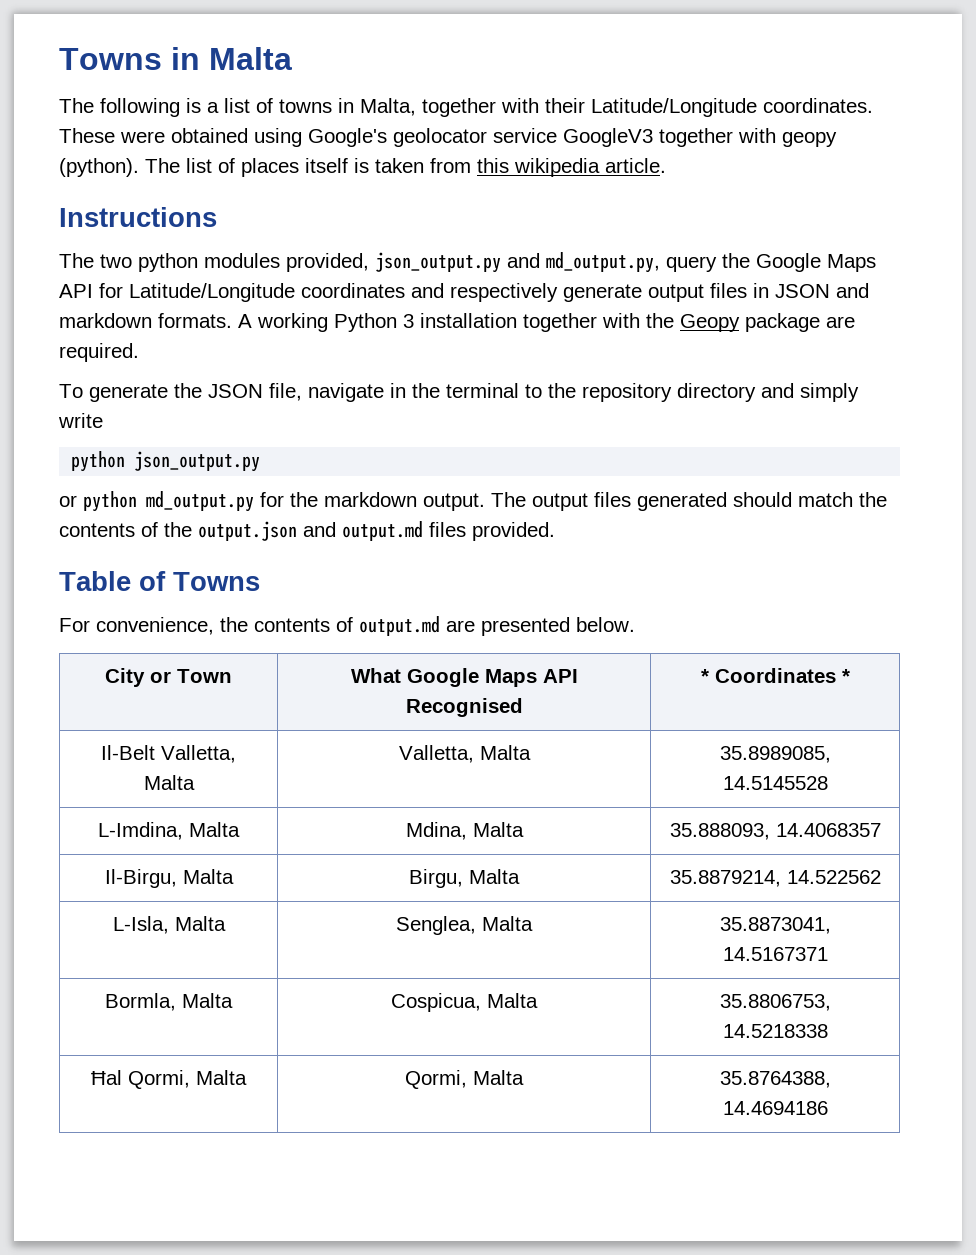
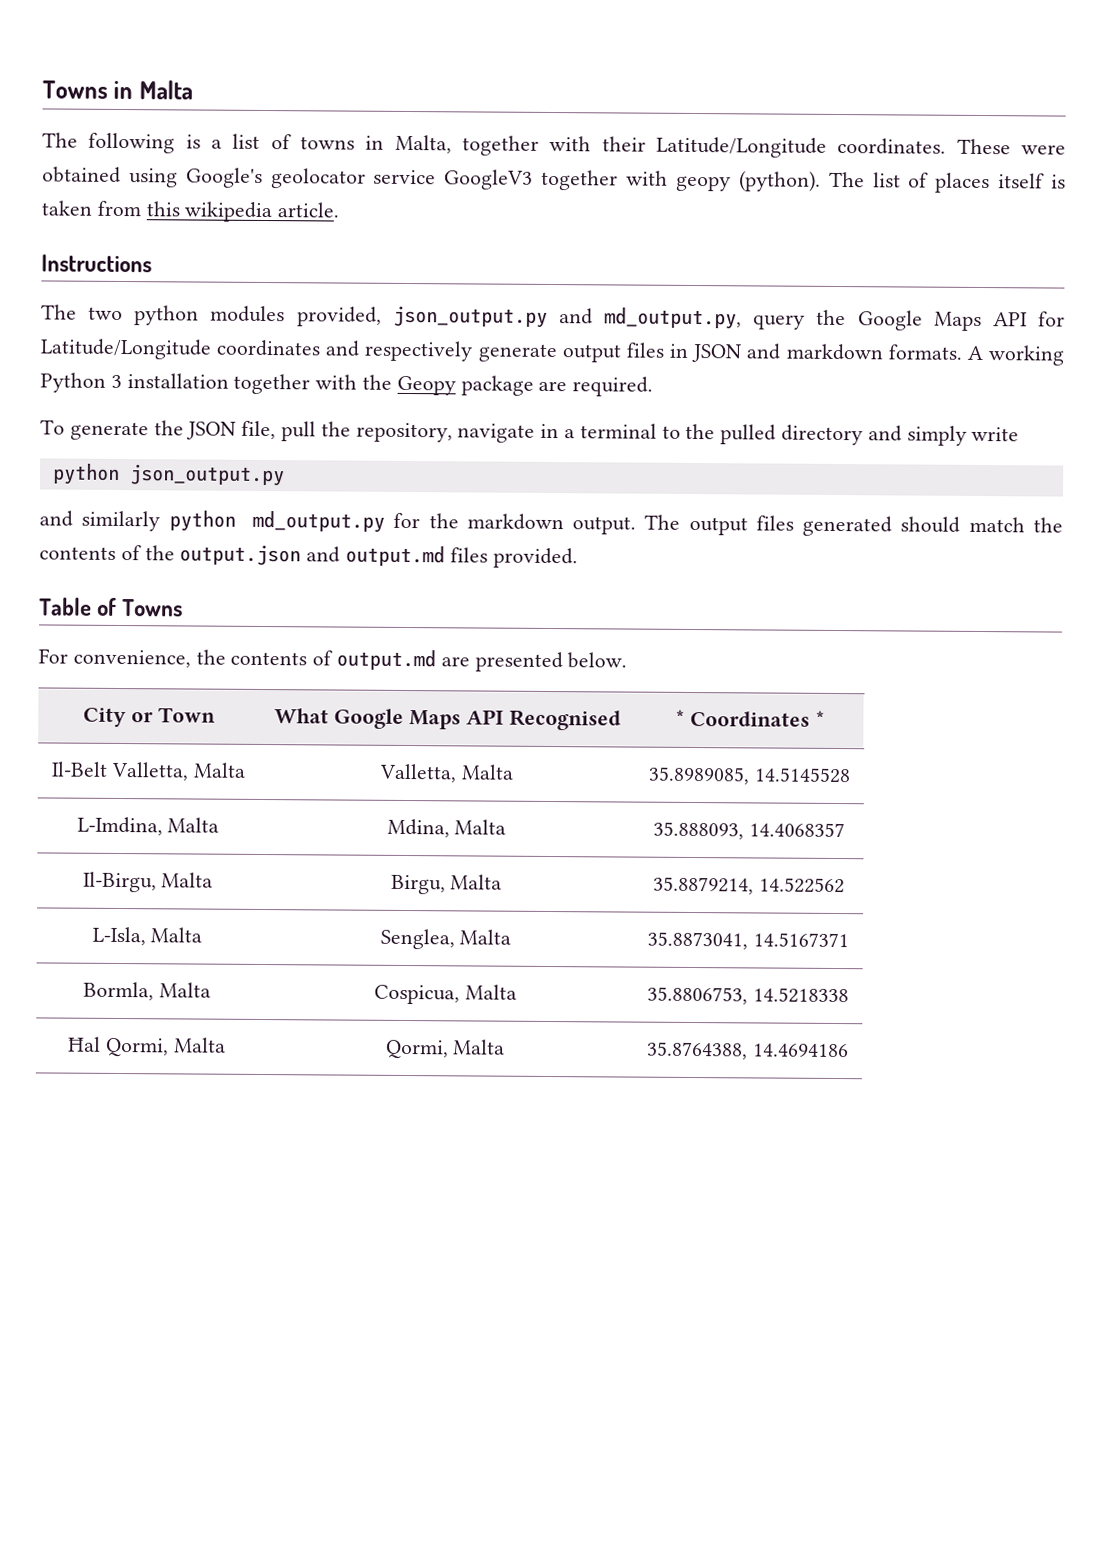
(302, 392) none -> [281,421,453,443] pull the repository,
[412,383,440,398] the -> [564,429,576,439] a
[582,383,672,402] repository -> [720,424,777,445] pulled
[59,495,77,507] or -> [39,510,161,532] and similarly

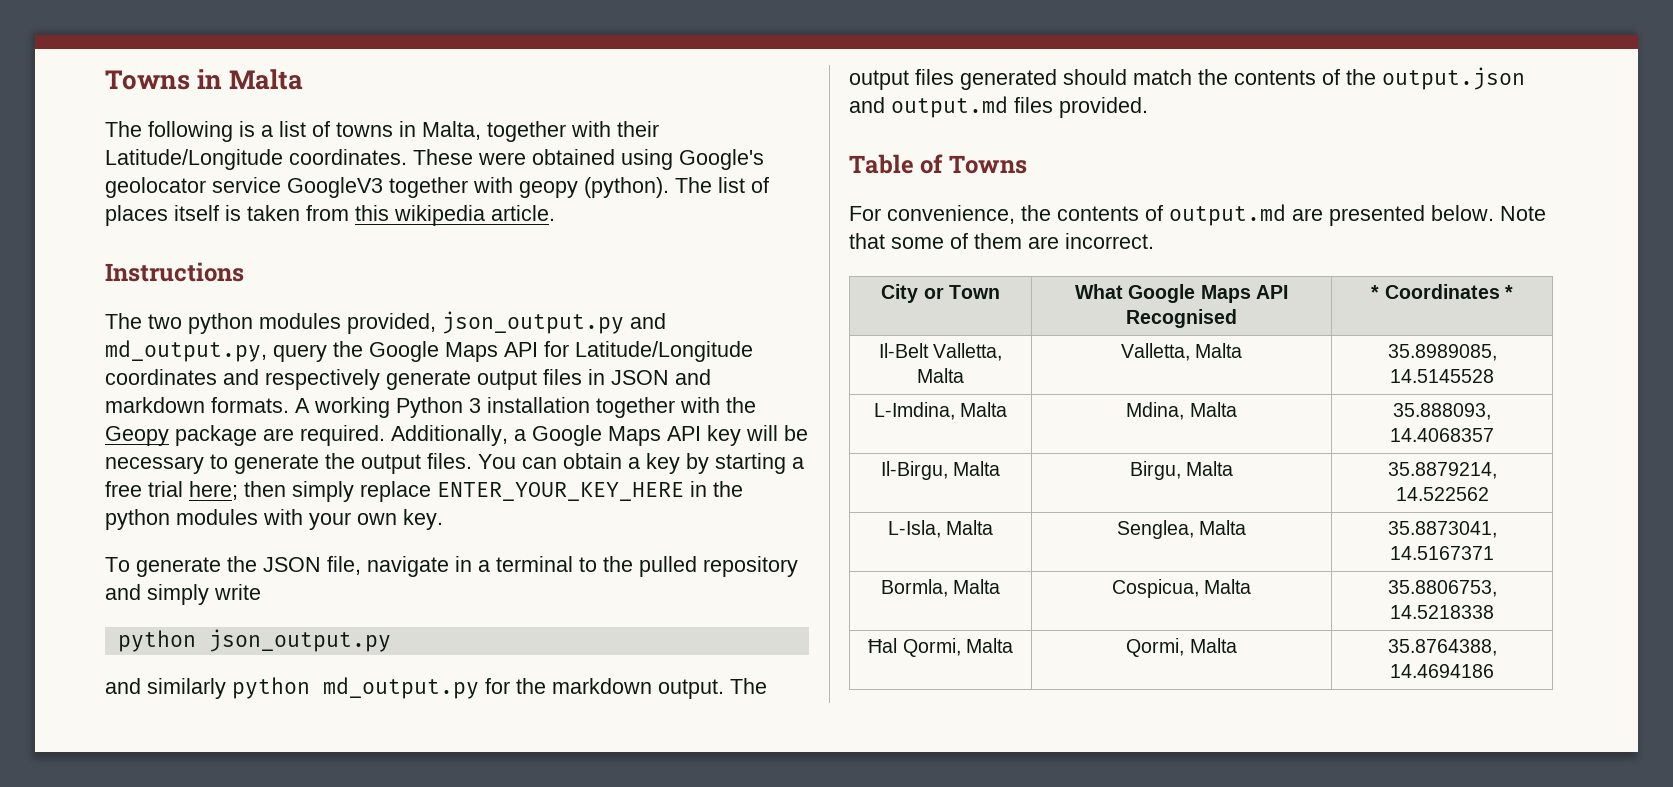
(654, 386) none -> [391,425,808,446] [105,453,804,474] [105,481,743,502] [105,509,443,530] Additionally, a Google Maps API key will be necessary to generate the output files. You can obtain a key by starting a free trial here; then simply replace ENTER_YOUR_KEY_HERE in the python modules with your own key.
[281,421,453,443] pull the repository, -> (361, 565) none
[781,424,864,446] directory -> [703,556,798,577] repository
(628, 660) none -> [1500,206,1546,221] [849,233,1154,249] Note that some of them are incorrect.

